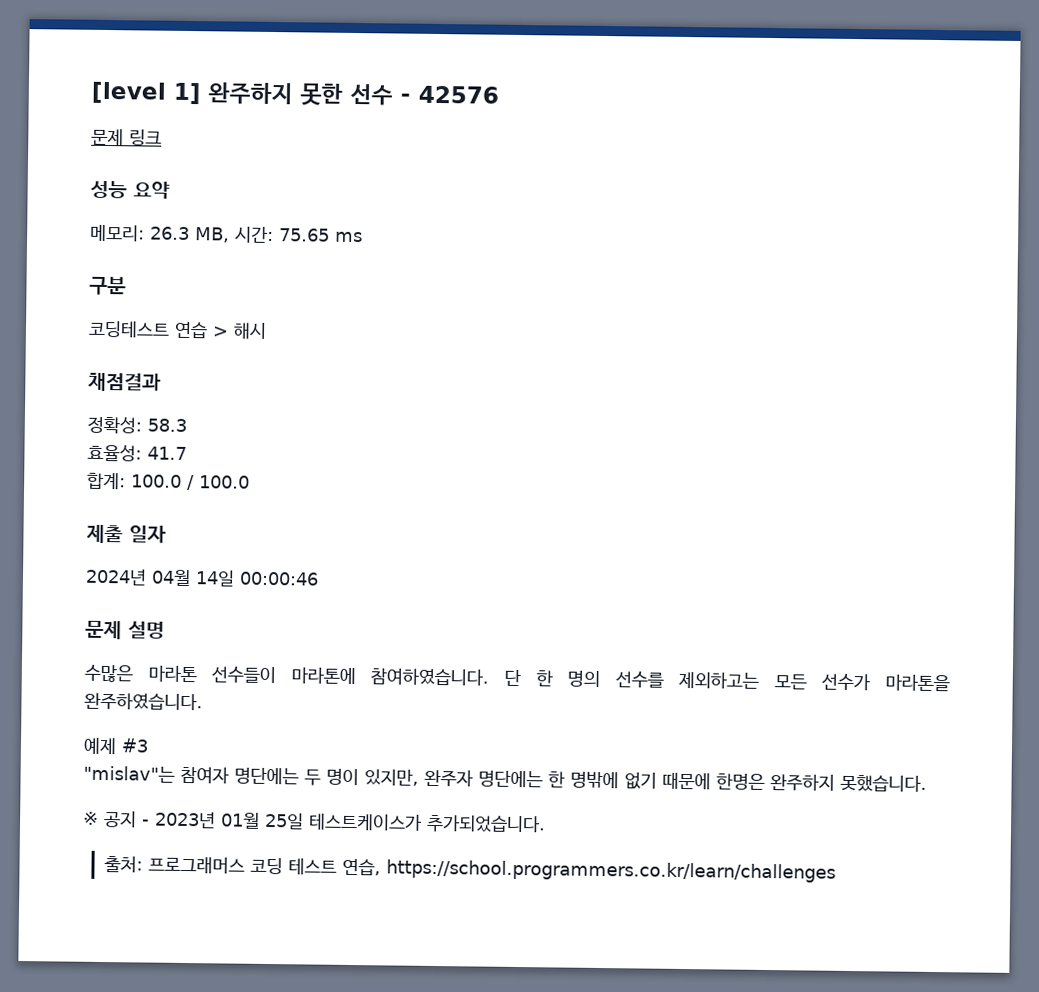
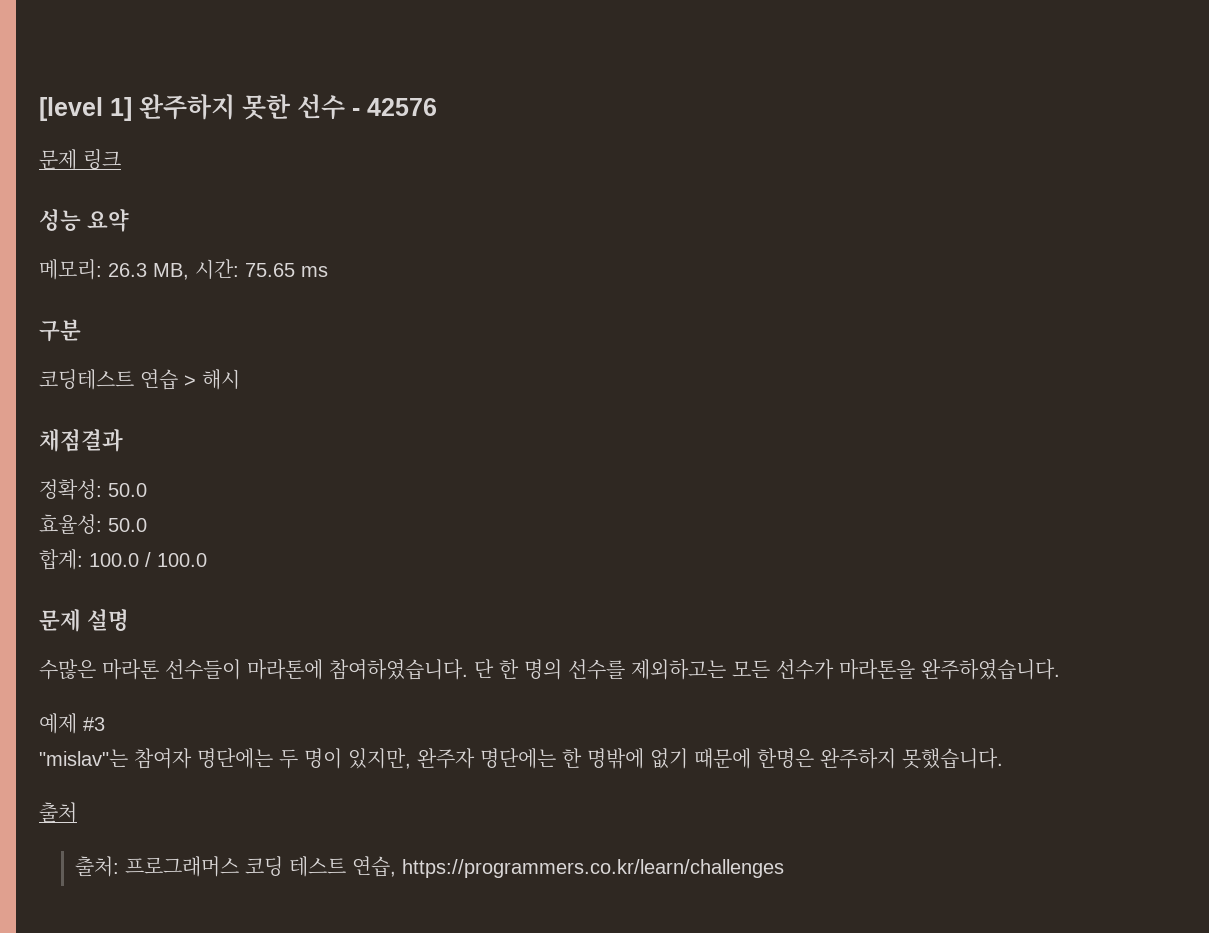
[147,418,187,432] 58.3 -> [108,483,147,497] 50.0
[147,446,187,460] 41.7 -> [108,518,147,532] 50.0
[86,524,166,544] [85,568,319,587] // 제출 일자 // 2024년 04월 14일 00:00:46 -> (207, 560) none
[83,811,546,834] ※ 공지 - 2023년 01월 25일 테스트케이스가 추가되었습니다. -> [39,802,77,823] 출처
[385,859,836,883] https://school.programmers.co.kr/learn/challenges -> [401,859,784,878] https://programmers.co.kr/learn/challenges

